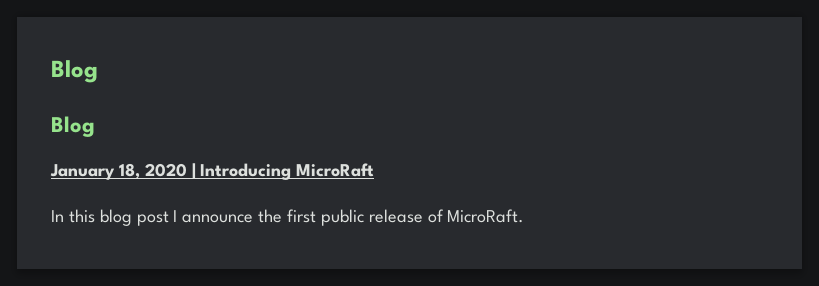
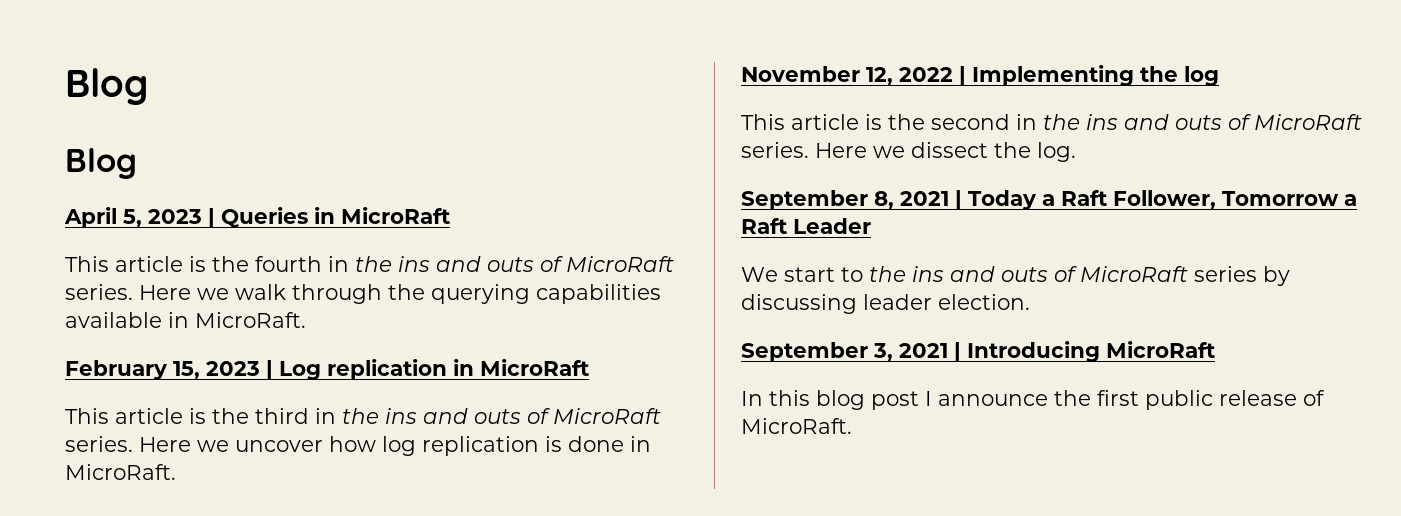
[50,163,187,180] January 18, 2020 -> [64,207,450,228] [65,256,674,272] [65,284,661,304] [65,312,306,328] [65,359,589,380] [65,408,661,424] [65,436,651,456] [65,464,176,480] [741,65,1219,86] [741,114,1362,130] [741,142,1076,162] [741,190,1357,210] [741,218,871,234] [741,266,1290,286] [741,294,1030,314] [741,342,948,362] April 5, 2023 | Queries in MicroRaft // This article is the fourth in the ins and outs of MicroRaft series. Here we walk through the querying capabilities available in MicroRaft. // February 15, 2023 | Log replication in MicroRaft // This article is the third in the ins and outs of MicroRaft series. Here we uncover how log replication is done in MicroRaft. // November 12, 2022 | Implementing the log // This article is the second in the ins and outs of MicroRaft series. Here we dissect the log. // September 8, 2021 | Today a Raft Follower, Tomorrow a Raft Leader // We start to the ins and outs of MicroRaft series by discussing leader election. // September 3, 2021

